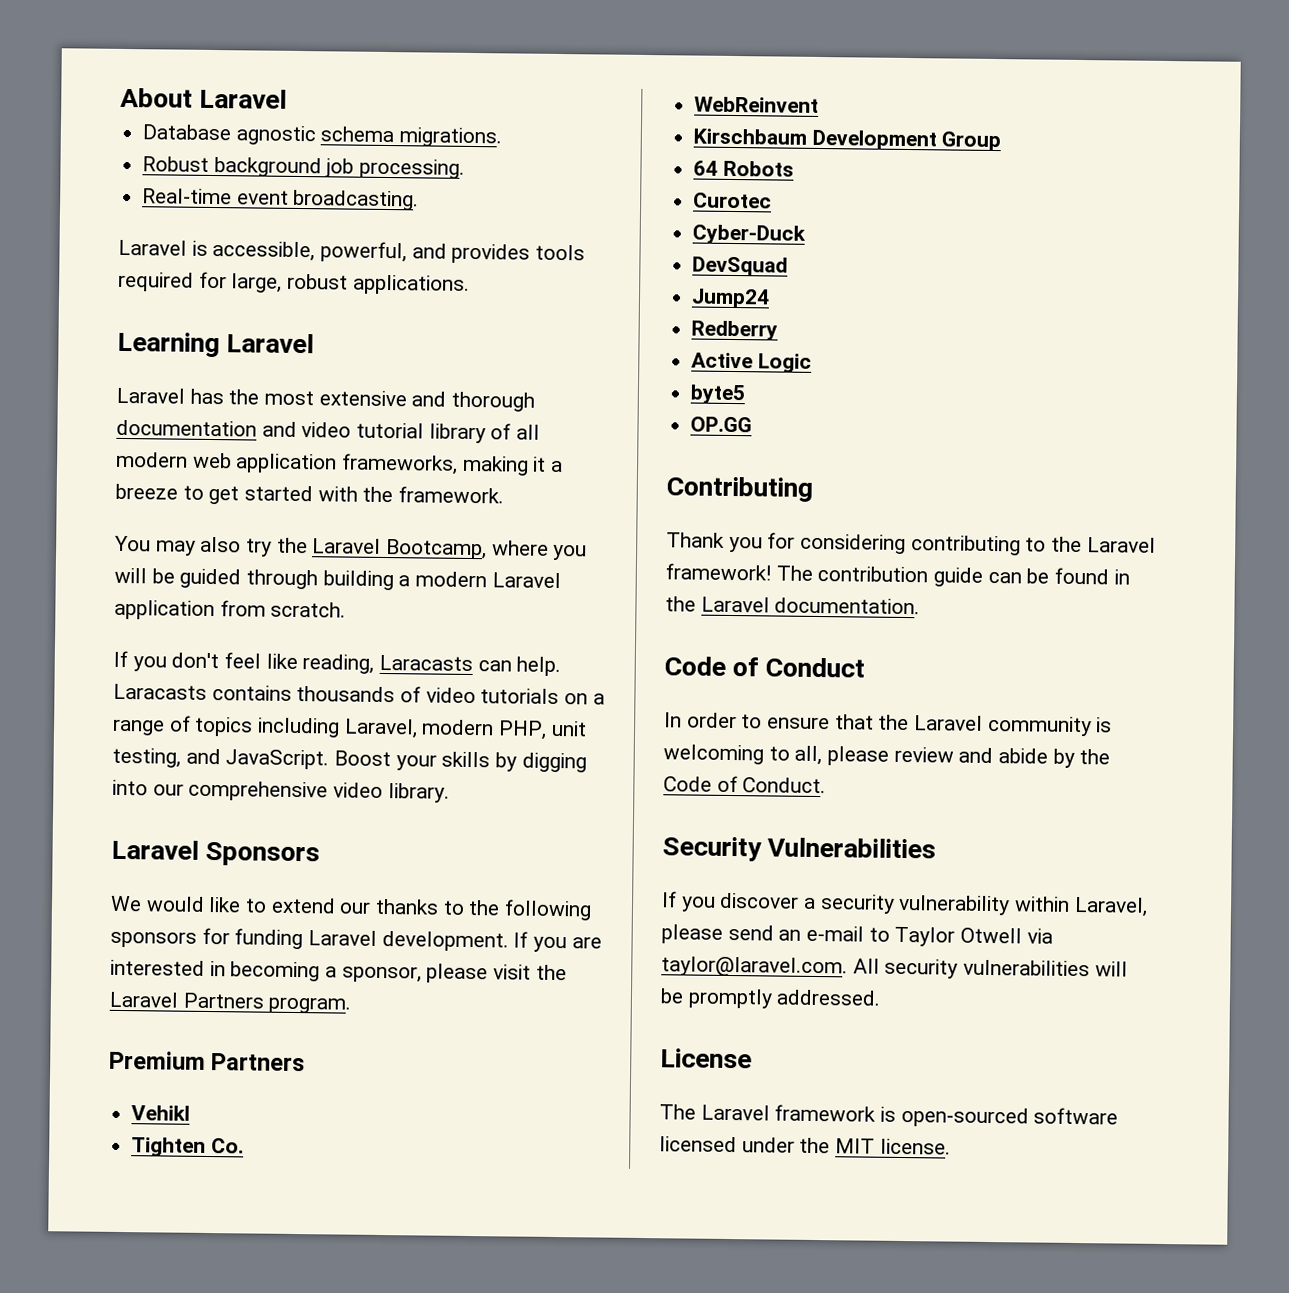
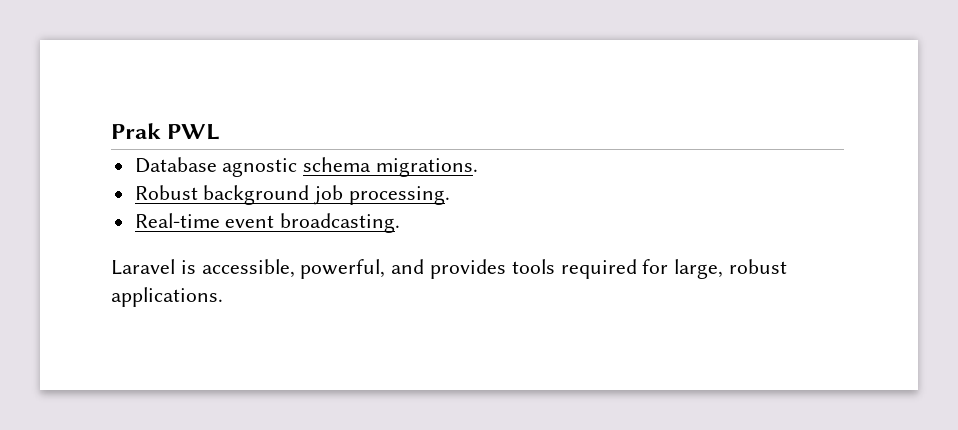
[120,87,288,109] About Laravel -> [111,123,221,140] Prak PWL
[117,331,315,358] [116,387,536,412] [116,419,541,444] [116,451,564,476] [115,483,505,505] [114,535,588,561] [114,567,561,591] [114,599,347,621] [113,650,562,677] [113,683,605,705] [112,715,587,740] [112,747,587,773] [112,779,450,803] [111,839,321,867] [110,895,593,921] [110,927,602,953] [110,959,567,984] [109,991,352,1014] [109,1050,306,1072] [131,1105,191,1121] [131,1137,244,1157] [694,96,820,113] [693,128,1002,152] [693,160,794,177] [693,192,773,209] [692,224,807,245] [692,256,789,277] [691,288,771,309] [691,320,779,341] [691,352,812,373] [690,384,747,405] [690,416,753,433] [666,476,813,502] [666,532,1156,556] [665,563,1130,587] [665,596,921,615] [664,656,866,678] [664,712,1113,737] [663,744,1111,768] [663,775,827,794] [662,836,937,862] [661,891,1148,917] [661,924,1053,947] [661,956,1128,979] [660,988,882,1009] [660,1048,752,1069] [659,1104,1119,1128] [659,1136,951,1155] // Learning Laravel // Laravel has the most extensive and thorough documentation and video tutorial library of all modern web application frameworks, making it a breeze to get started with the framework. // You may also try the Laravel Bootcamp, where you will be guided through building a modern Laravel application from scratch. // If you don't feel like reading, Laracasts can help. Laracasts contains thousands of video tutorials on a range of topics including Laravel, modern PHP, unit testing, and JavaScript. Boost your skills by digging into our comprehensive video library. // Laravel Sponsors // We would like to extend our thanks to the following sponsors for funding Laravel development. If you are interested in becoming a sponsor, please visit the Laravel Partners program. // Premium Partners // Vehikl // Tighten Co. // WebReinvent // Kirschbaum Development Group // 64 Robots // Curotec // Cyber-Duck // DevSquad // Jump24 // Redberry // Active Logic // byte5 // OP.GG // Contributing // Thank you for considering contributing to the Laravel framework! The contribution guide can be found in the Laravel documentation. // Code of Conduct // In order to ensure that the Laravel community is welcoming to all, please review and abide by the Code of Conduct. // Security Vulnerabilities // If you discover a security vulnerability within Laravel, please send an e-mail to Taylor Otwell via taylor@laravel.com. All security vulnerabilities will be promptly addressed. // License // The Laravel framework is open-sourced software licensed under the MIT license. -> (223, 297) none

